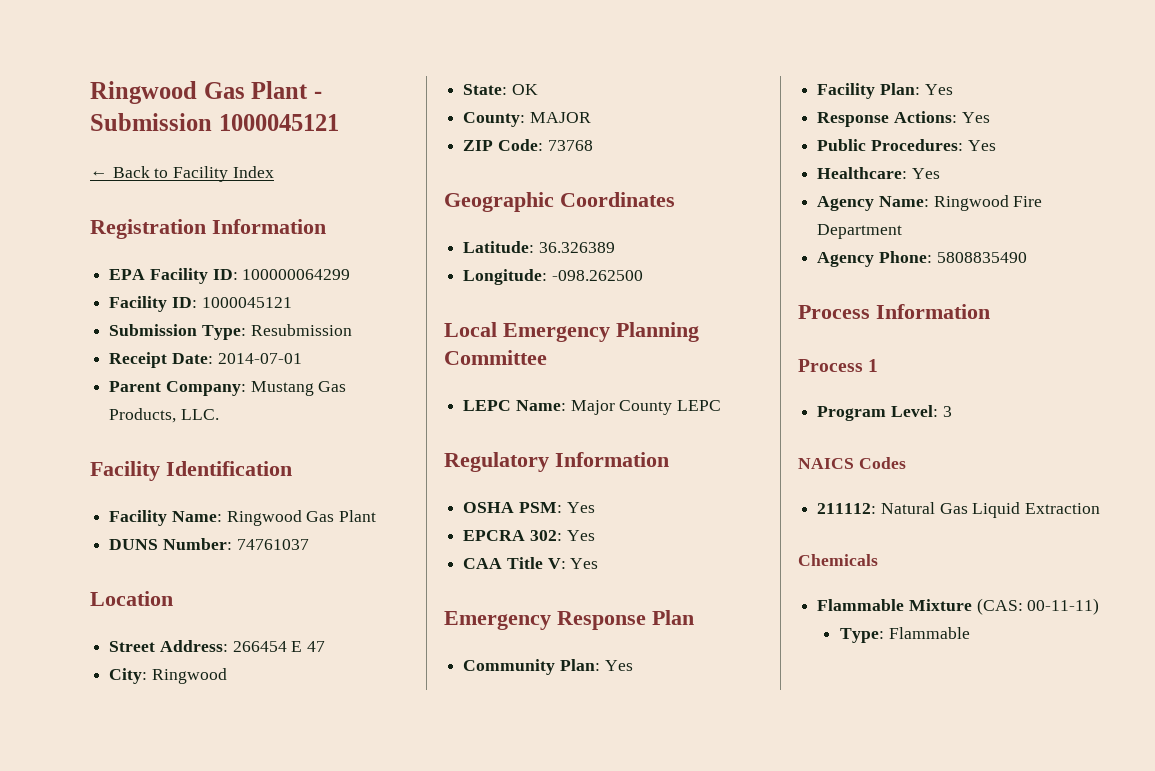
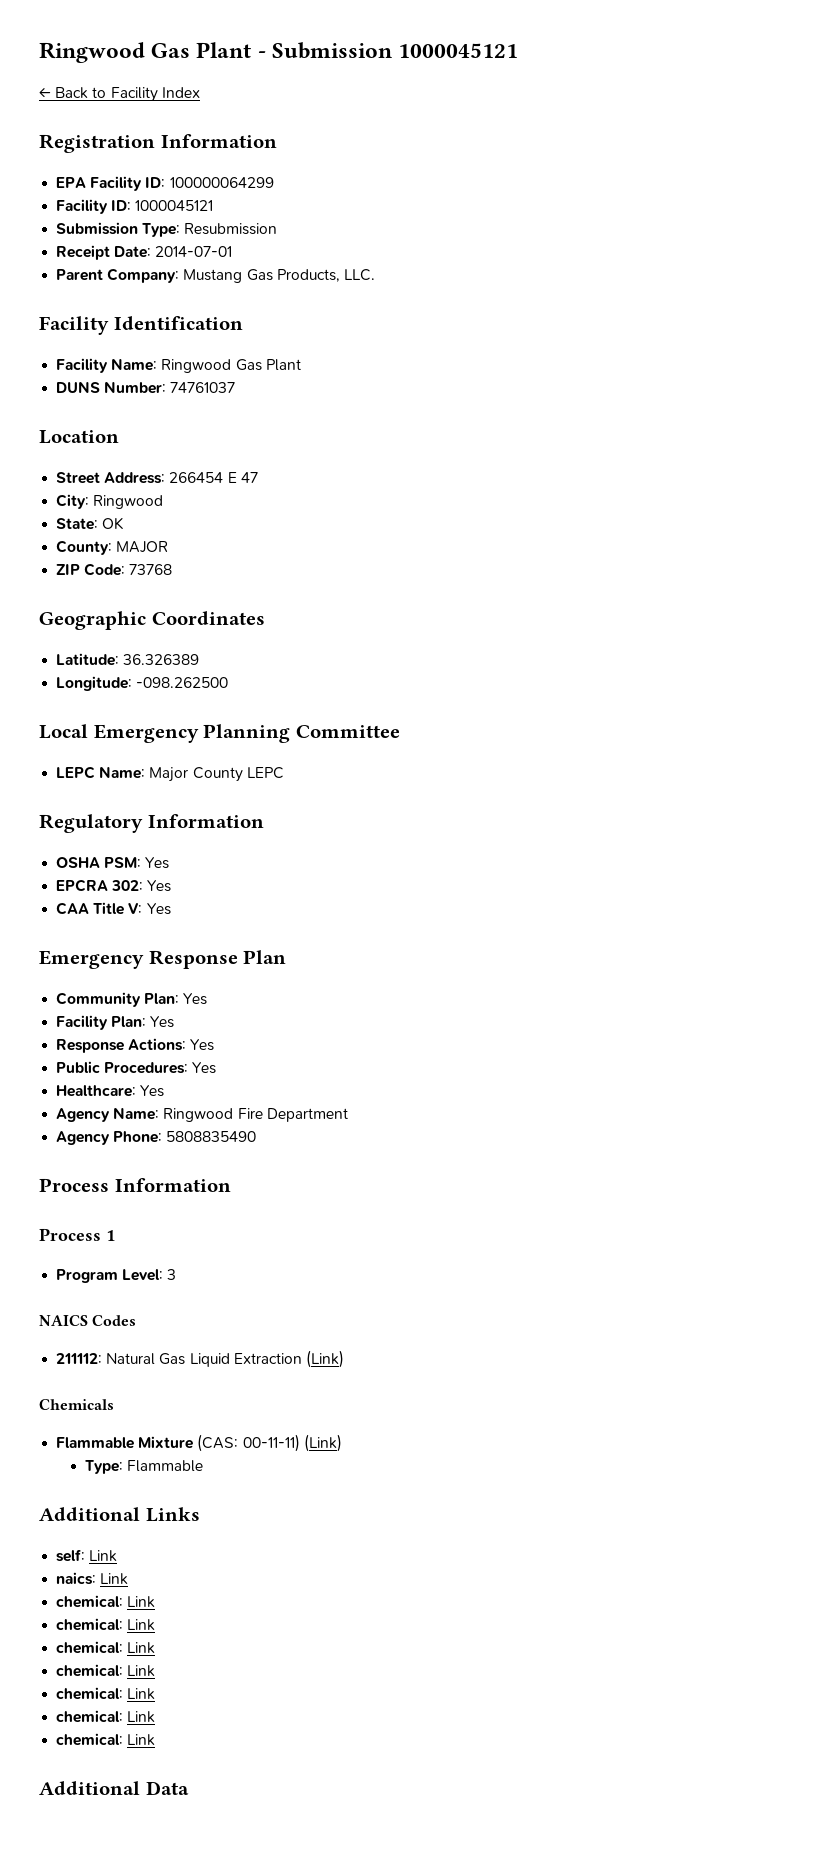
(1101, 508) none -> [305,1350,344,1368] (Link)
(1100, 606) none -> [303,1434,342,1452] (Link)
(970, 633) none -> [39,1507,200,1522] [56,1549,118,1562] [56,1572,129,1585] [56,1595,156,1608] [56,1618,156,1631] [56,1641,156,1654] [56,1664,156,1677] [56,1687,156,1700] [56,1710,156,1723] [56,1733,156,1746] [39,1781,189,1795] // Additional Links // self: Link // naics: Link // chemical: Link // chemical: Link // chemical: Link // chemical: Link // chemical: Link // chemical: Link // chemical: Link // Additional Data

